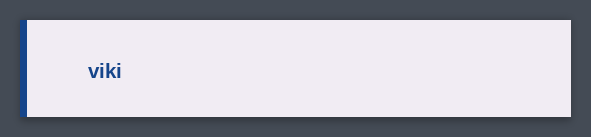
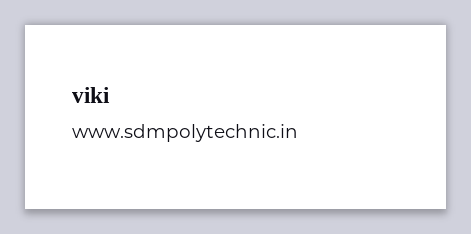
(122, 70) none -> [72,124,298,142] // www.sdmpolytechnic.in

